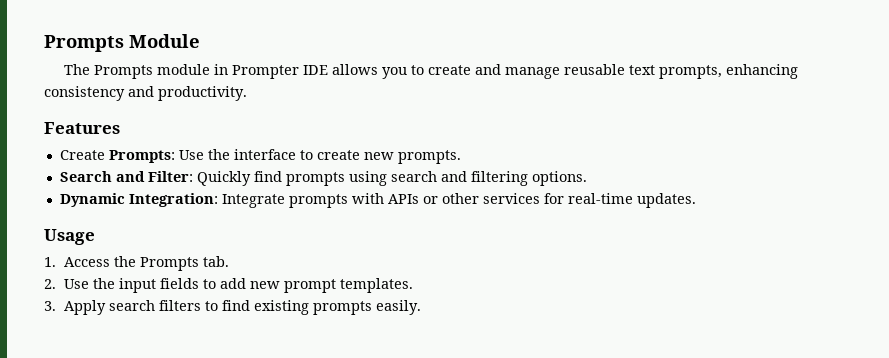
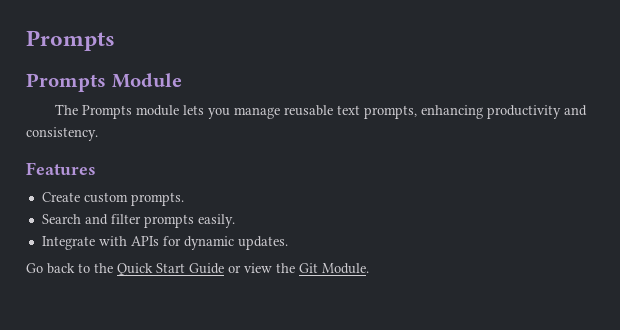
[44,35,124,52] Prompts -> [26,30,115,51] [26,73,106,92] Prompts // Prompts
[214,64,502,79] in Prompter IDE allows you to create and -> [183,105,231,119] lets you
[44,86,247,101] consistency and productivity. -> [487,105,588,119] [26,127,98,141] productivity and consistency.
[108,149,461,164] [59,171,587,186] [59,193,696,208] [44,229,95,245] [44,256,229,271] [44,278,413,293] [44,300,421,315] Prompts: Use the interface to create new prompts. // Search and Filter: Quickly find prompts using search and filtering options. // Dynamic Integration: Integrate prompts with APIs or other services for real-time updates. // Usage // 1. Access the Prompts tab. // 2. Use the input fields to add new prompt templates. // 3. Apply search filters to find existing prompts easily. -> [83,192,184,206] [41,214,235,228] [41,236,288,250] [26,263,369,276] custom prompts. // Search and filter prompts easily. // Integrate with APIs for dynamic updates. // Go back to the Quick Start Guide or view the Git Module.

